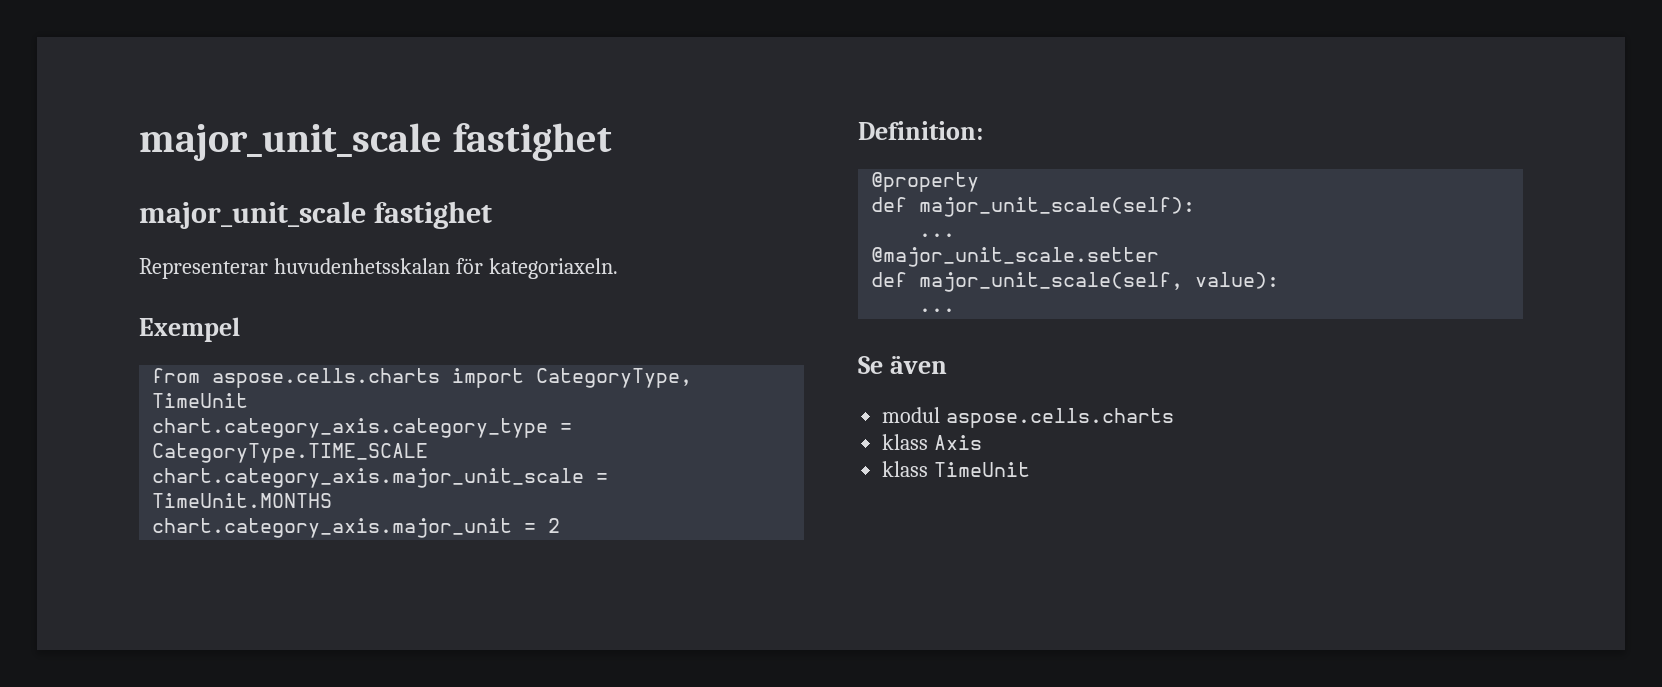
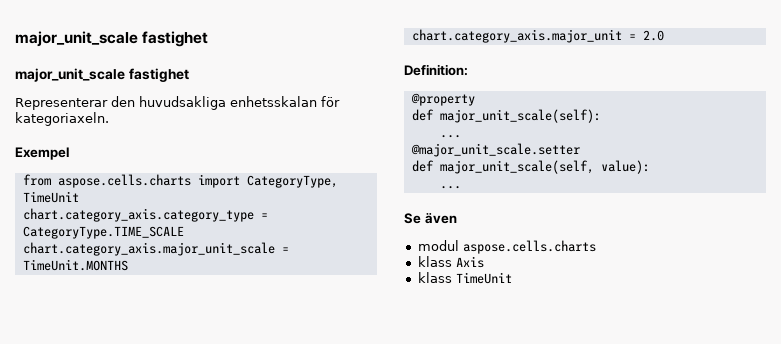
[273,258,450,274] huvudenhetsskalan -> [111,96,317,110] den huvudsakliga enhetsskalan
[548,518,561,533] 2 -> [642,30,664,41] 2.0

